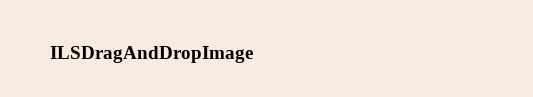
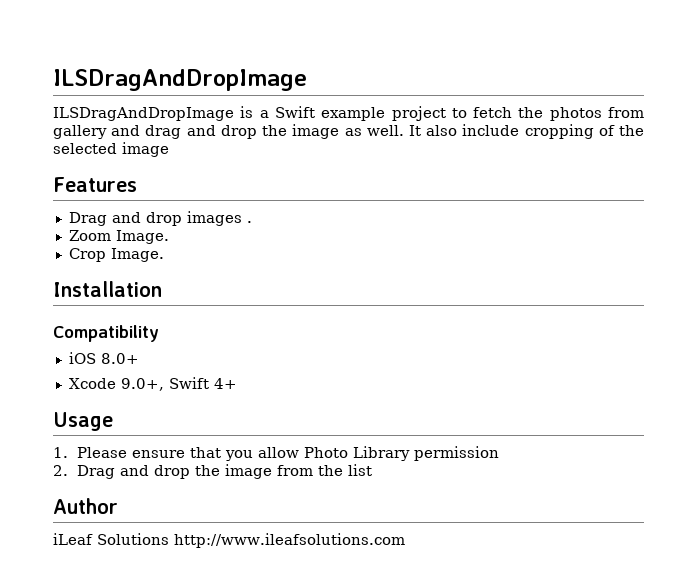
[50,46,253,63] ILSDragAndDropImage -> [53,69,307,91] [53,106,644,121] [53,124,644,139] [53,142,169,157] [53,177,137,192] [68,211,252,226] [68,230,169,244] [68,248,164,262] [53,281,162,297] [53,325,159,342] [68,352,139,364] [68,377,237,391] [53,412,113,431] [53,446,499,461] [53,464,372,479] [53,498,118,514] [53,533,405,548] ILSDragAndDropImage // ILSDragAndDropImage is a Swift example project to fetch the photos from gallery and drag and drop the image as well. It also include cropping of the selected image // Features // Drag and drop images . // Zoom Image. // Crop Image. // Installation // Compatibility // iOS 8.0+ // Xcode 9.0+, Swift 4+ // Usage // 1. Please ensure that you allow Photo Library permission // 2. Drag and drop the image from the list // Author // iLeaf Solutions http://www.ileafsolutions.com

